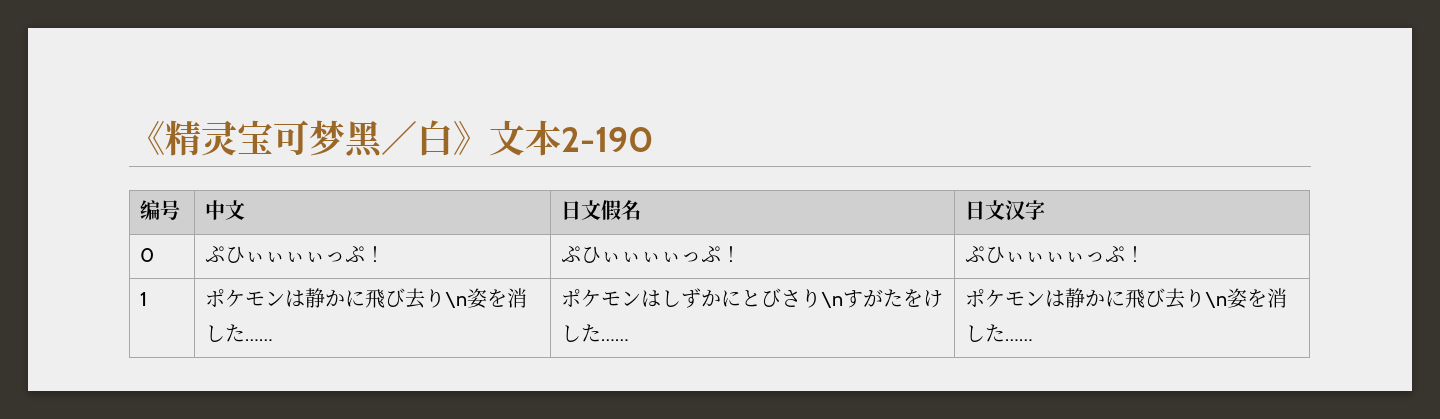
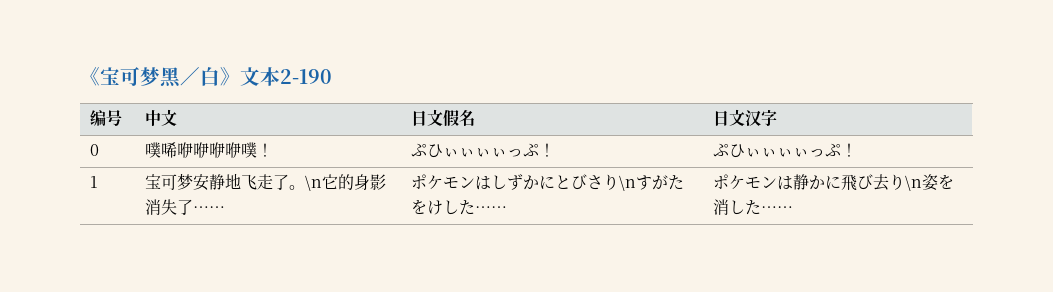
[165,120,237,156] 精灵 -> (100, 76) none
[205,246,366,263] ぷひぃぃぃぃっぷ -> [145,142,258,159] 噗唏咿咿咿咿噗
[205,288,528,309] [205,324,246,342] ポケモンは静かに飛び去り\n姿を消した -> [145,173,387,191] [145,199,194,215] 宝可梦安静地飞走了。\n它的身影消失了

